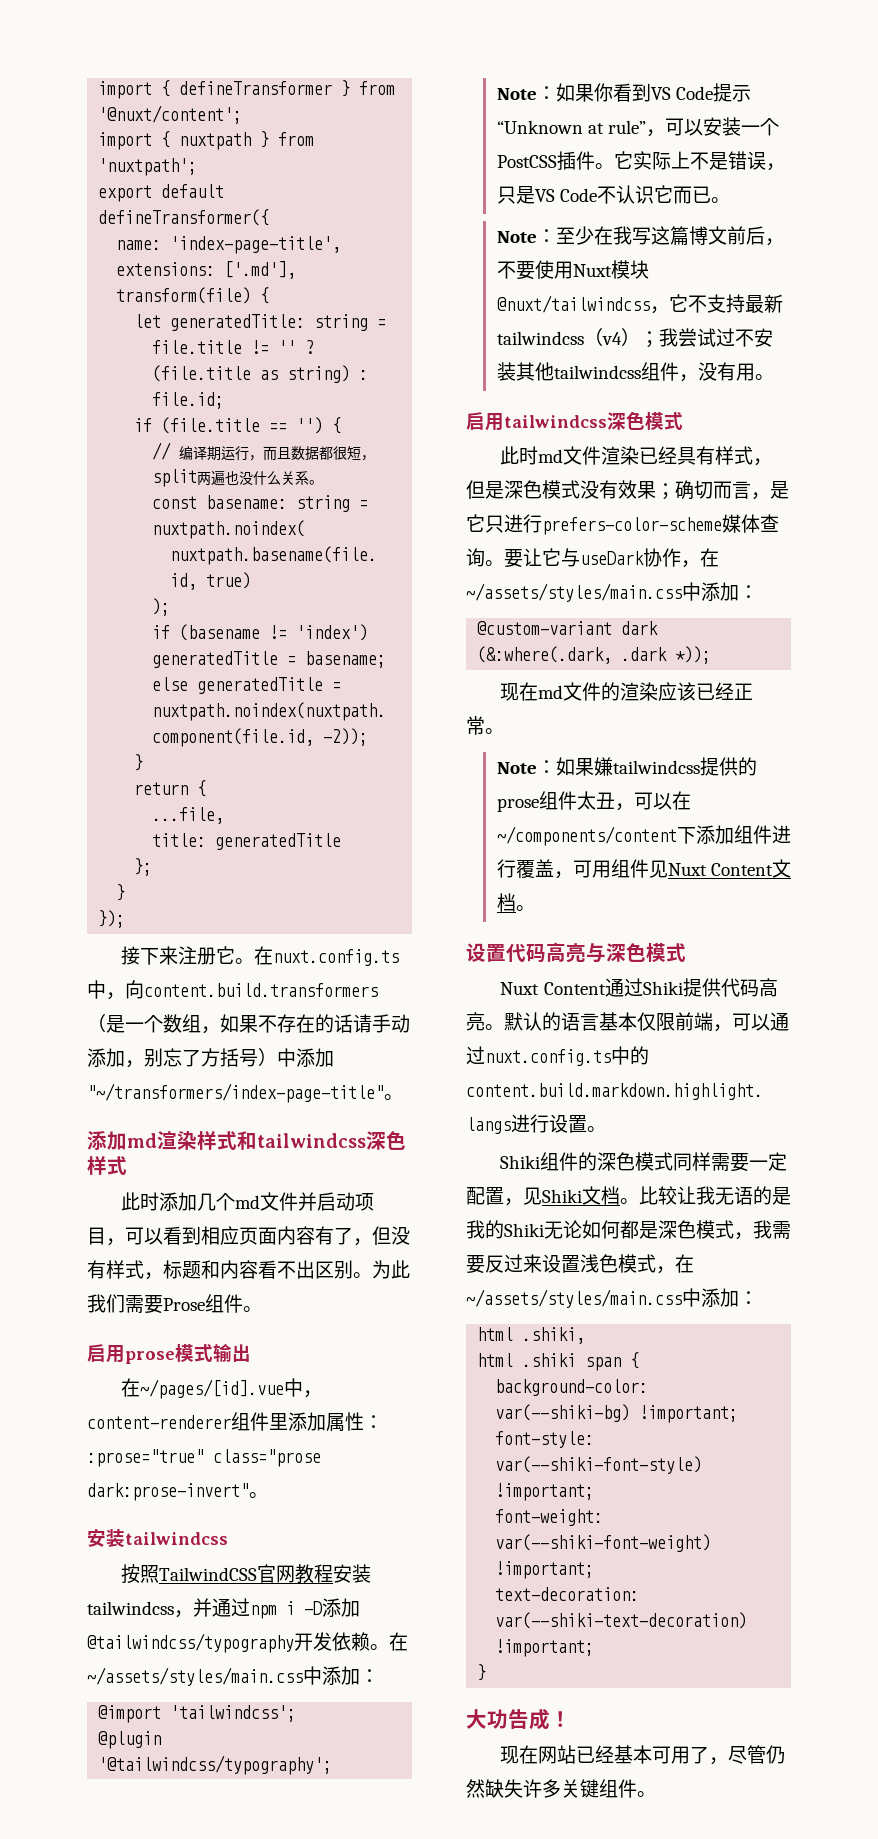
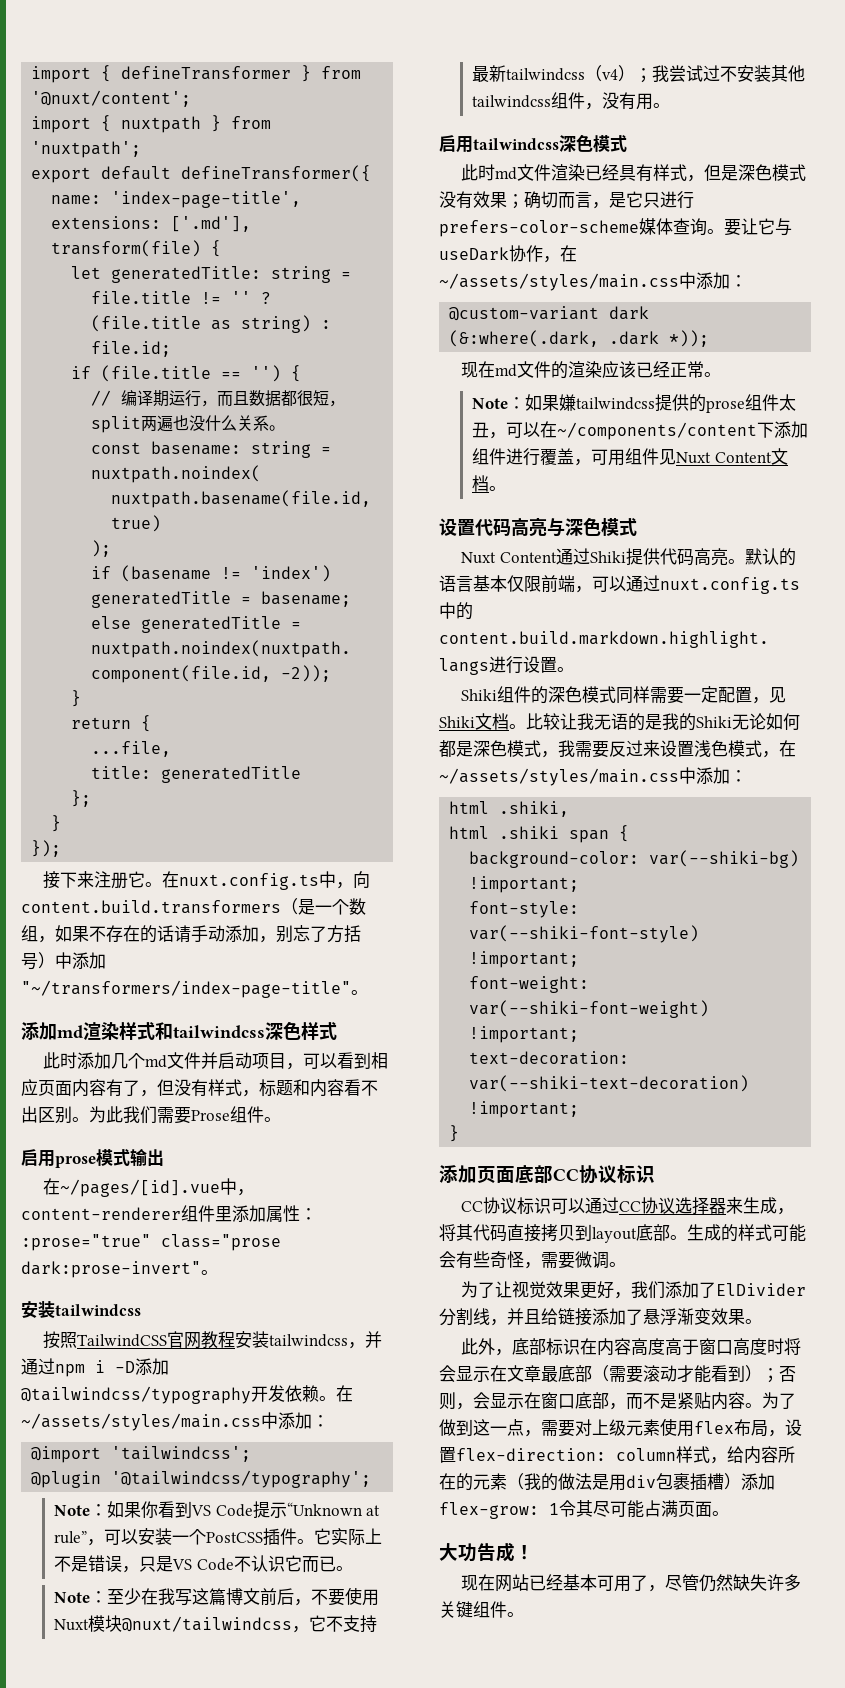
(487, 1672) none -> [439,1165,655,1184] [461,1197,795,1215] [439,1224,806,1243] [439,1251,626,1269] [461,1281,807,1299] [439,1308,762,1326] [461,1338,802,1356] [439,1365,796,1383] [439,1392,796,1410] [439,1418,802,1437] [439,1446,795,1464] [439,1473,775,1491] [439,1500,729,1519] // 添加页面底部CC协议标识 // CC协议标识可以通过CC协议选择器来生成，将其代码直接拷贝到layout底部。生成的样式可能会有些奇怪，需要微调。 // 为了让视觉效果更好，我们添加了ElDivider分割线，并且给链接添加了悬浮渐变效果。 // 此外，底部标识在内容高度高于窗口高度时将会显示在文章最底部（需要滚动才能看到）；否则，会显示在窗口底部，而不是紧贴内容。为了做到这一点，需要对上级元素使用flex布局，设置flex-direction: column样式，给内容所在的元素（我的做法是用div包裹插槽）添加flex-grow: 1令其尽可能占满页面。

